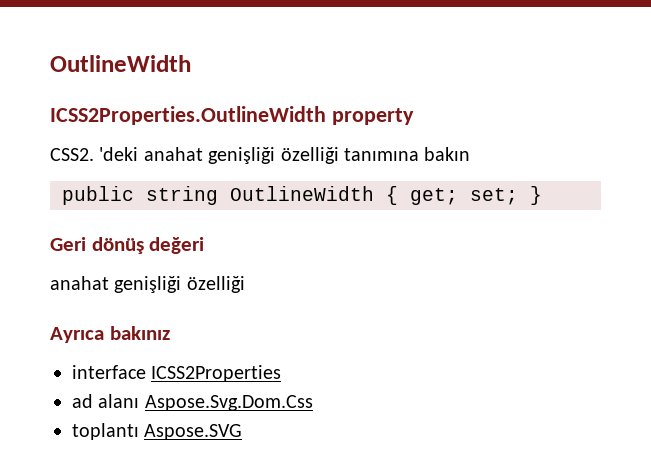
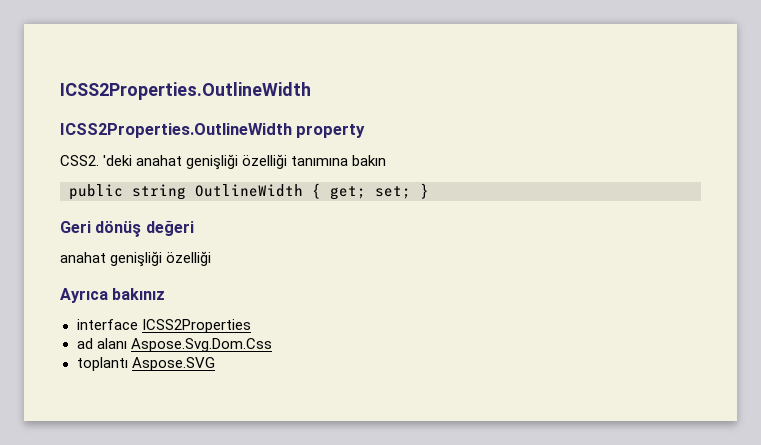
[50,55,191,72] OutlineWidth -> [60,82,311,100] ICSS2Properties.OutlineWidth

